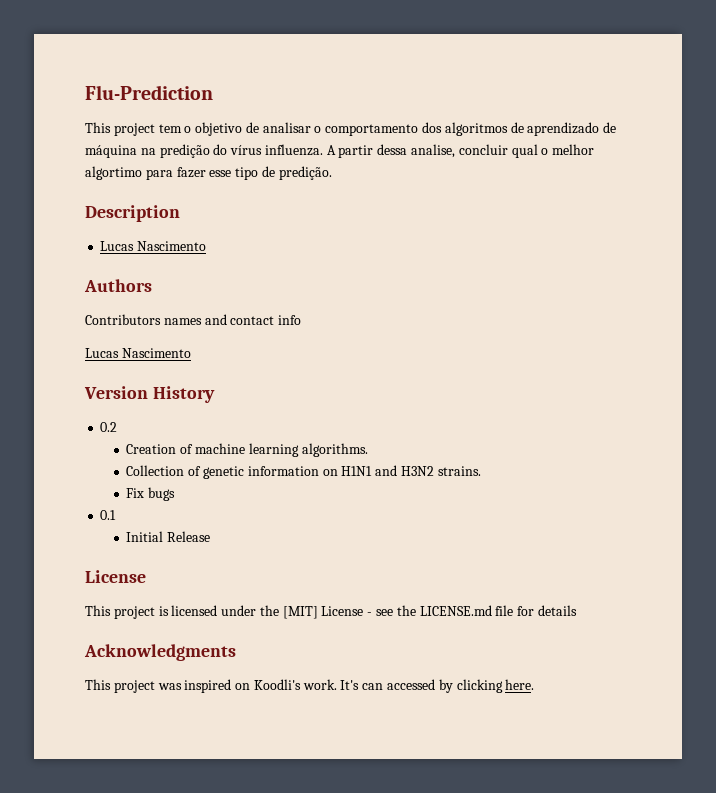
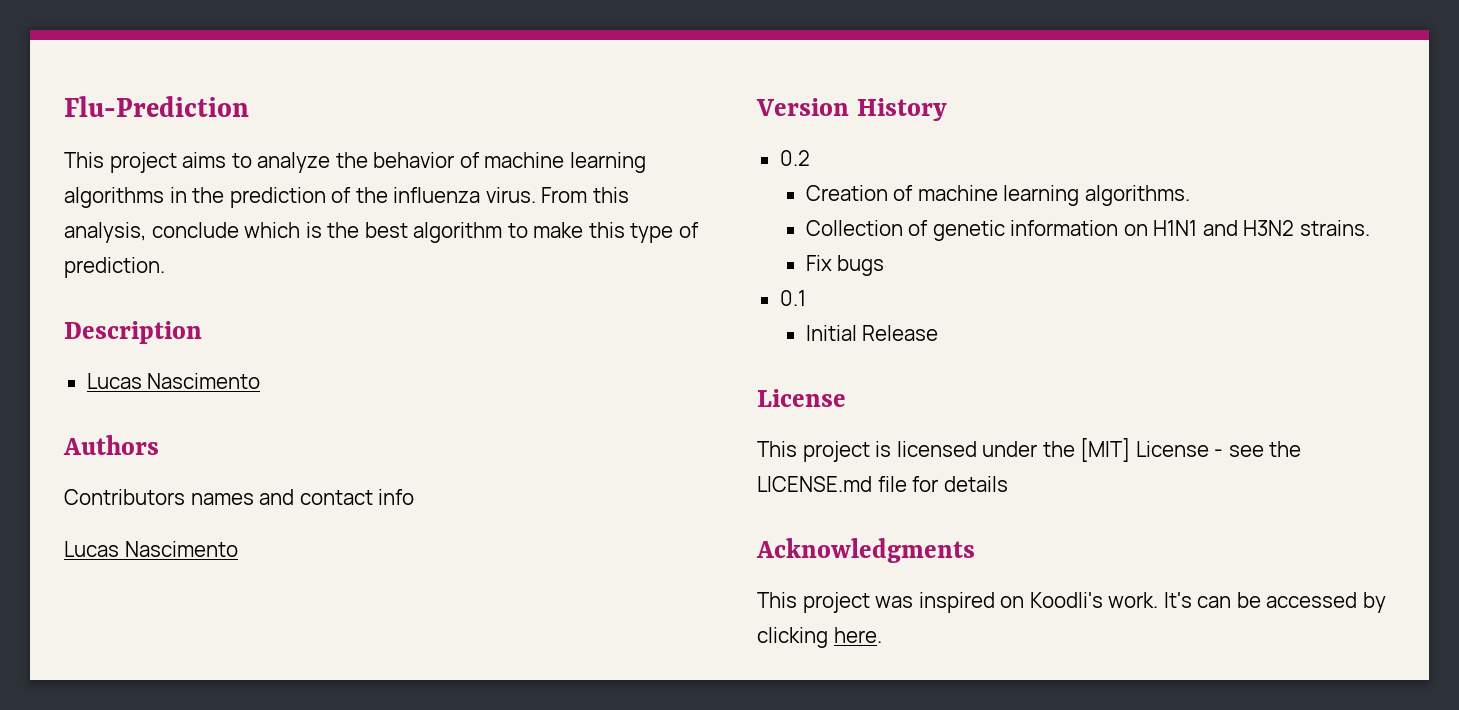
[158,122,617,136] [85,144,595,158] [85,166,332,180] tem o objetivo de analisar o comportamento dos algoritmos de aprendizado de máquina na predição do vírus influenza. A partir dessa analise, concluir qual o melhor algortimo para fazer esse tipo de predição. -> [182,152,646,173] [64,187,629,208] [64,222,699,243] [64,257,165,278] aims to analyze the behavior of machine learning algorithms in the prediction of the influenza virus. From this analysis, conclude which is the best algorithm to make this type of prediction.
(384, 686) none -> [1236,592,1261,608] be

